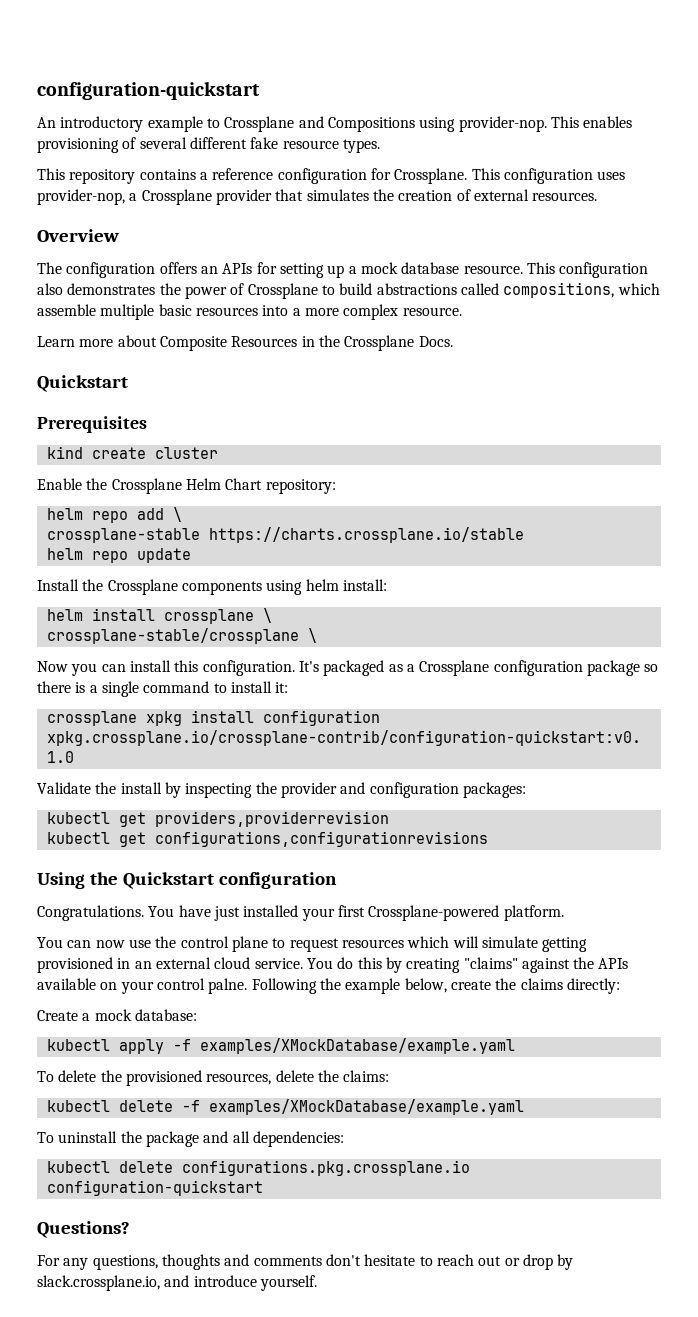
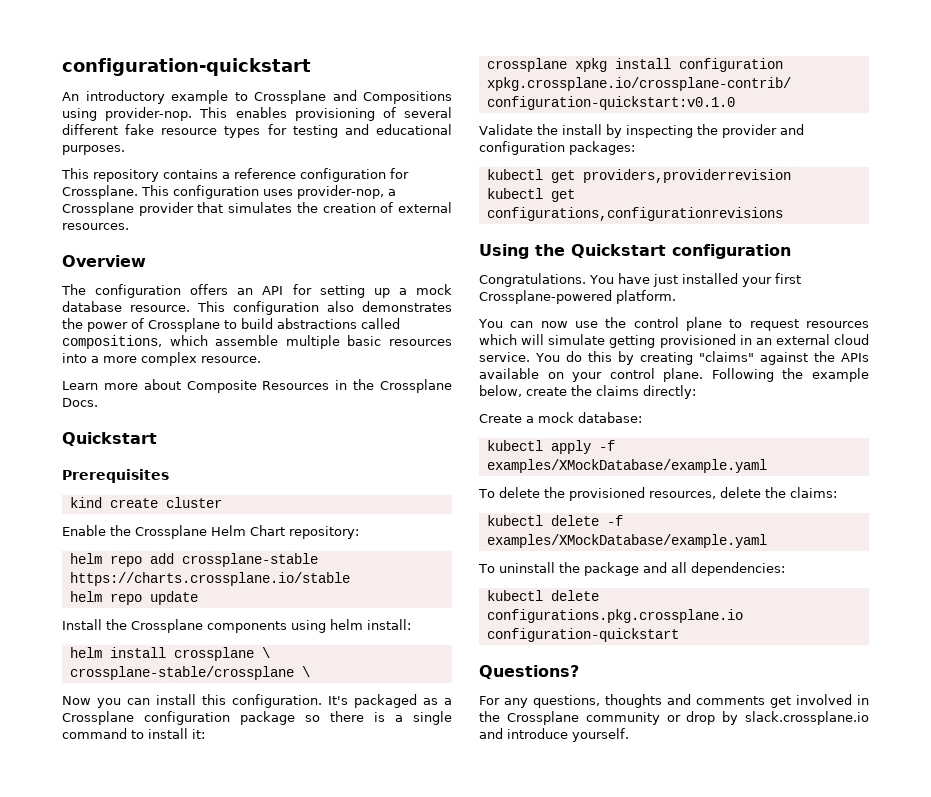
[342,139,380,153] types. -> [224,124,452,138] [62,145,125,155] types for testing and educational purposes.
[222,263,253,274] APIs -> [262,286,284,295] API
[172,507,182,522] \ // -> (174, 558) none
[208,978,248,994] palne. -> [663,368,704,382] plane.
[325,1254,502,1266] don't hesitate to reach out -> [770,694,869,708] [479,711,660,725] get involved in the Crossplane community
[37,1275,160,1291] slack.crossplane.io, -> [745,711,869,725] slack.crossplane.io

